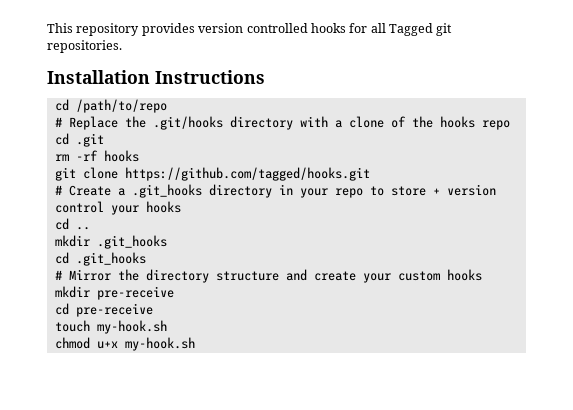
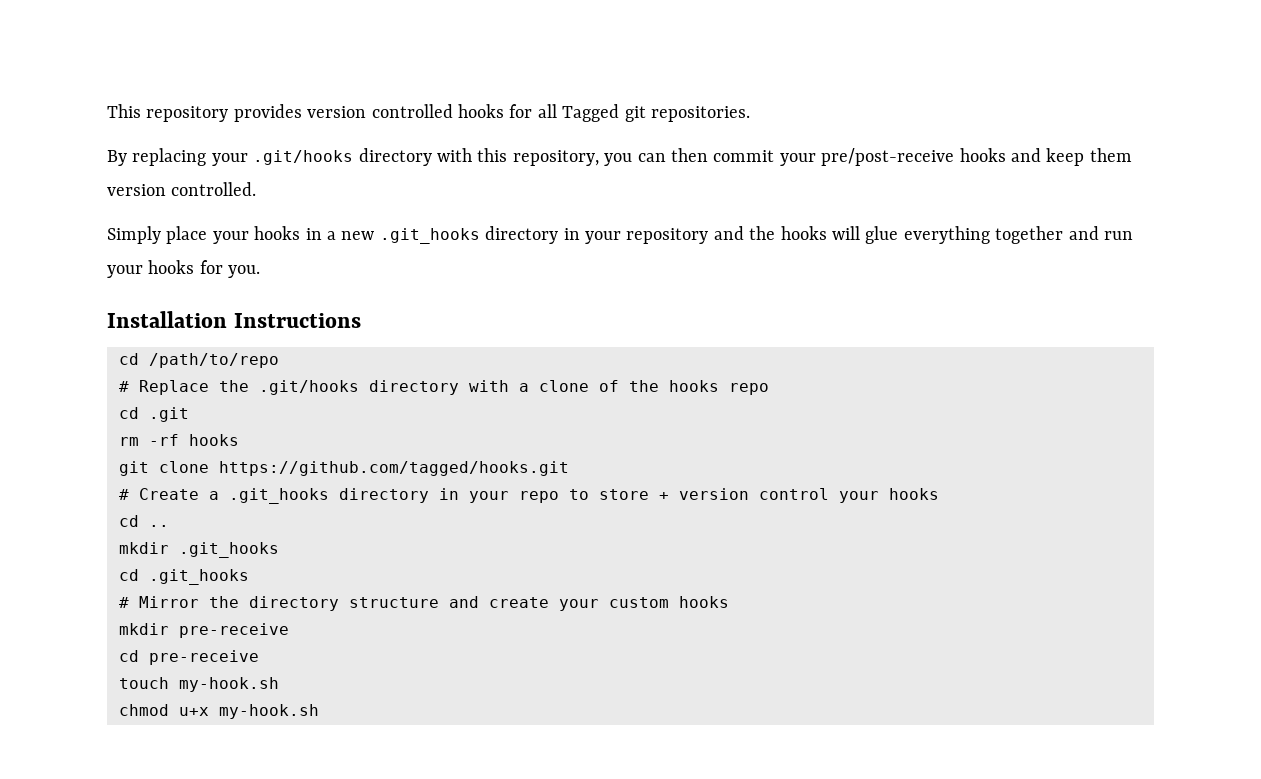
(122, 46) none -> [107,148,1132,166] [107,182,257,196] [107,226,1133,244] [107,260,261,278] // By replacing your .git/hooks directory with this repository, you can then commit your pre/post-receive hooks and keep them version controlled. // Simply place your hooks in a new .git_hooks directory in your repository and the hooks will glue everything together and run your hooks for you.

